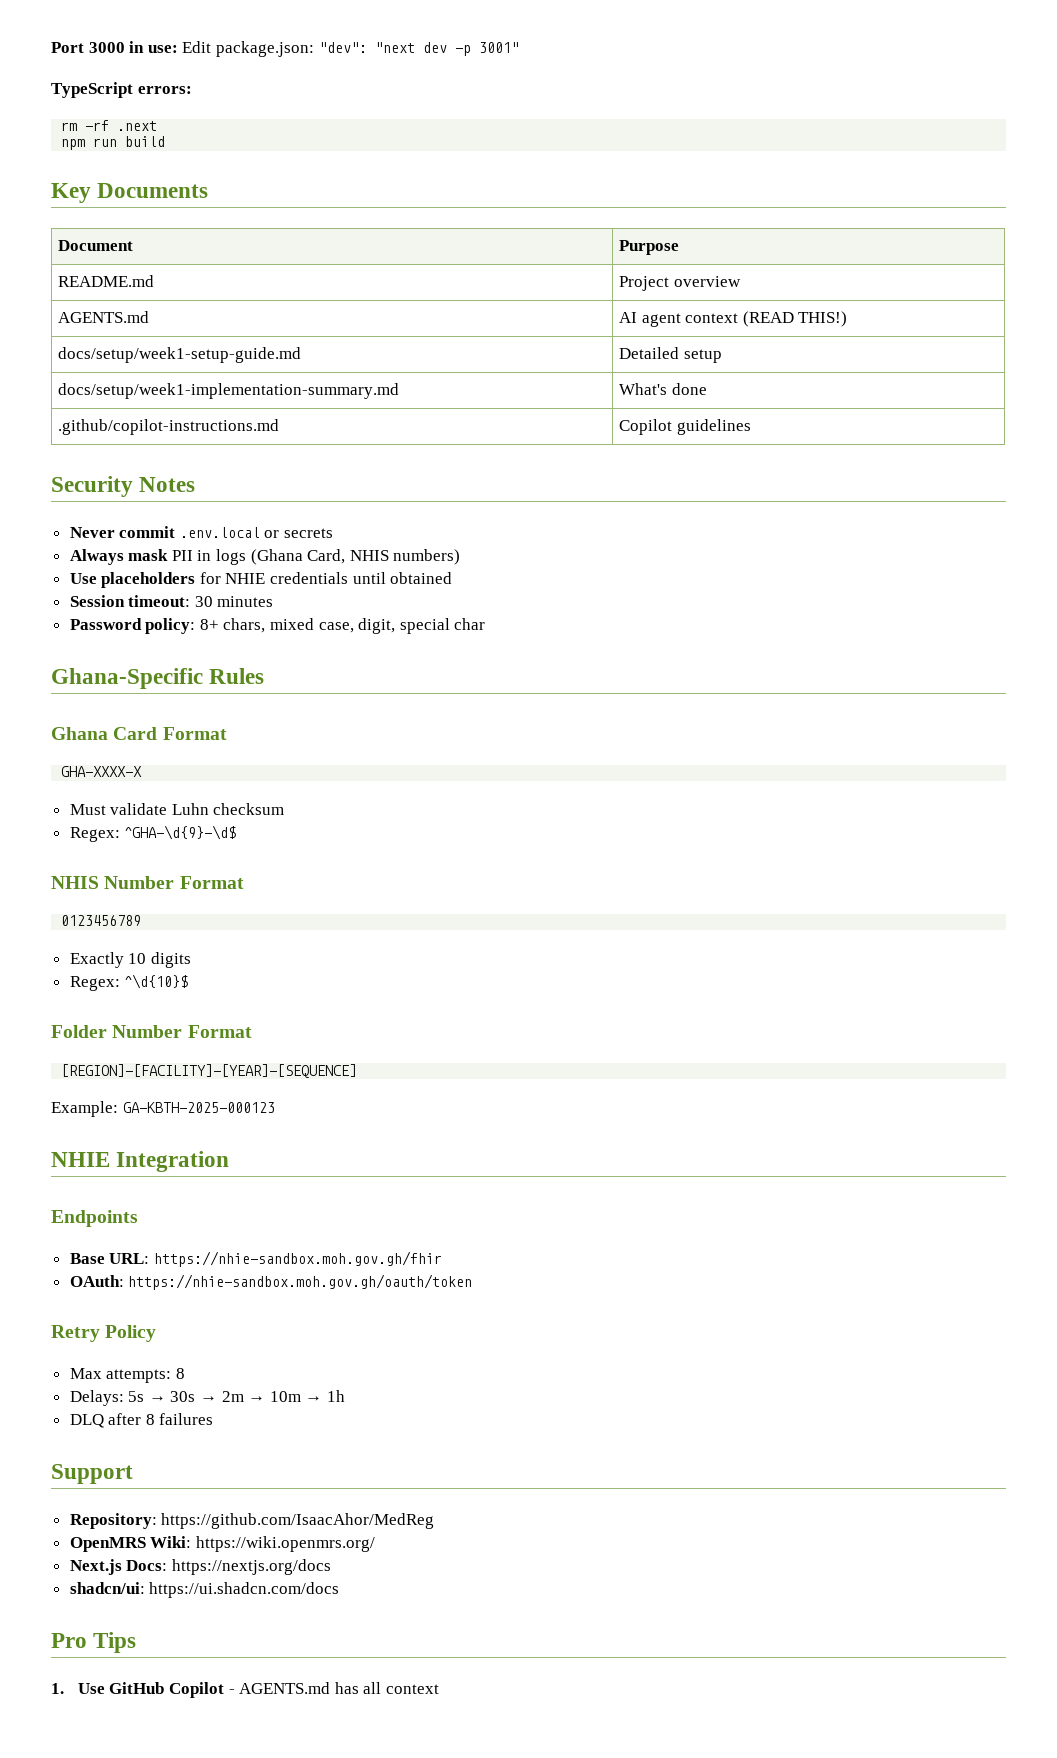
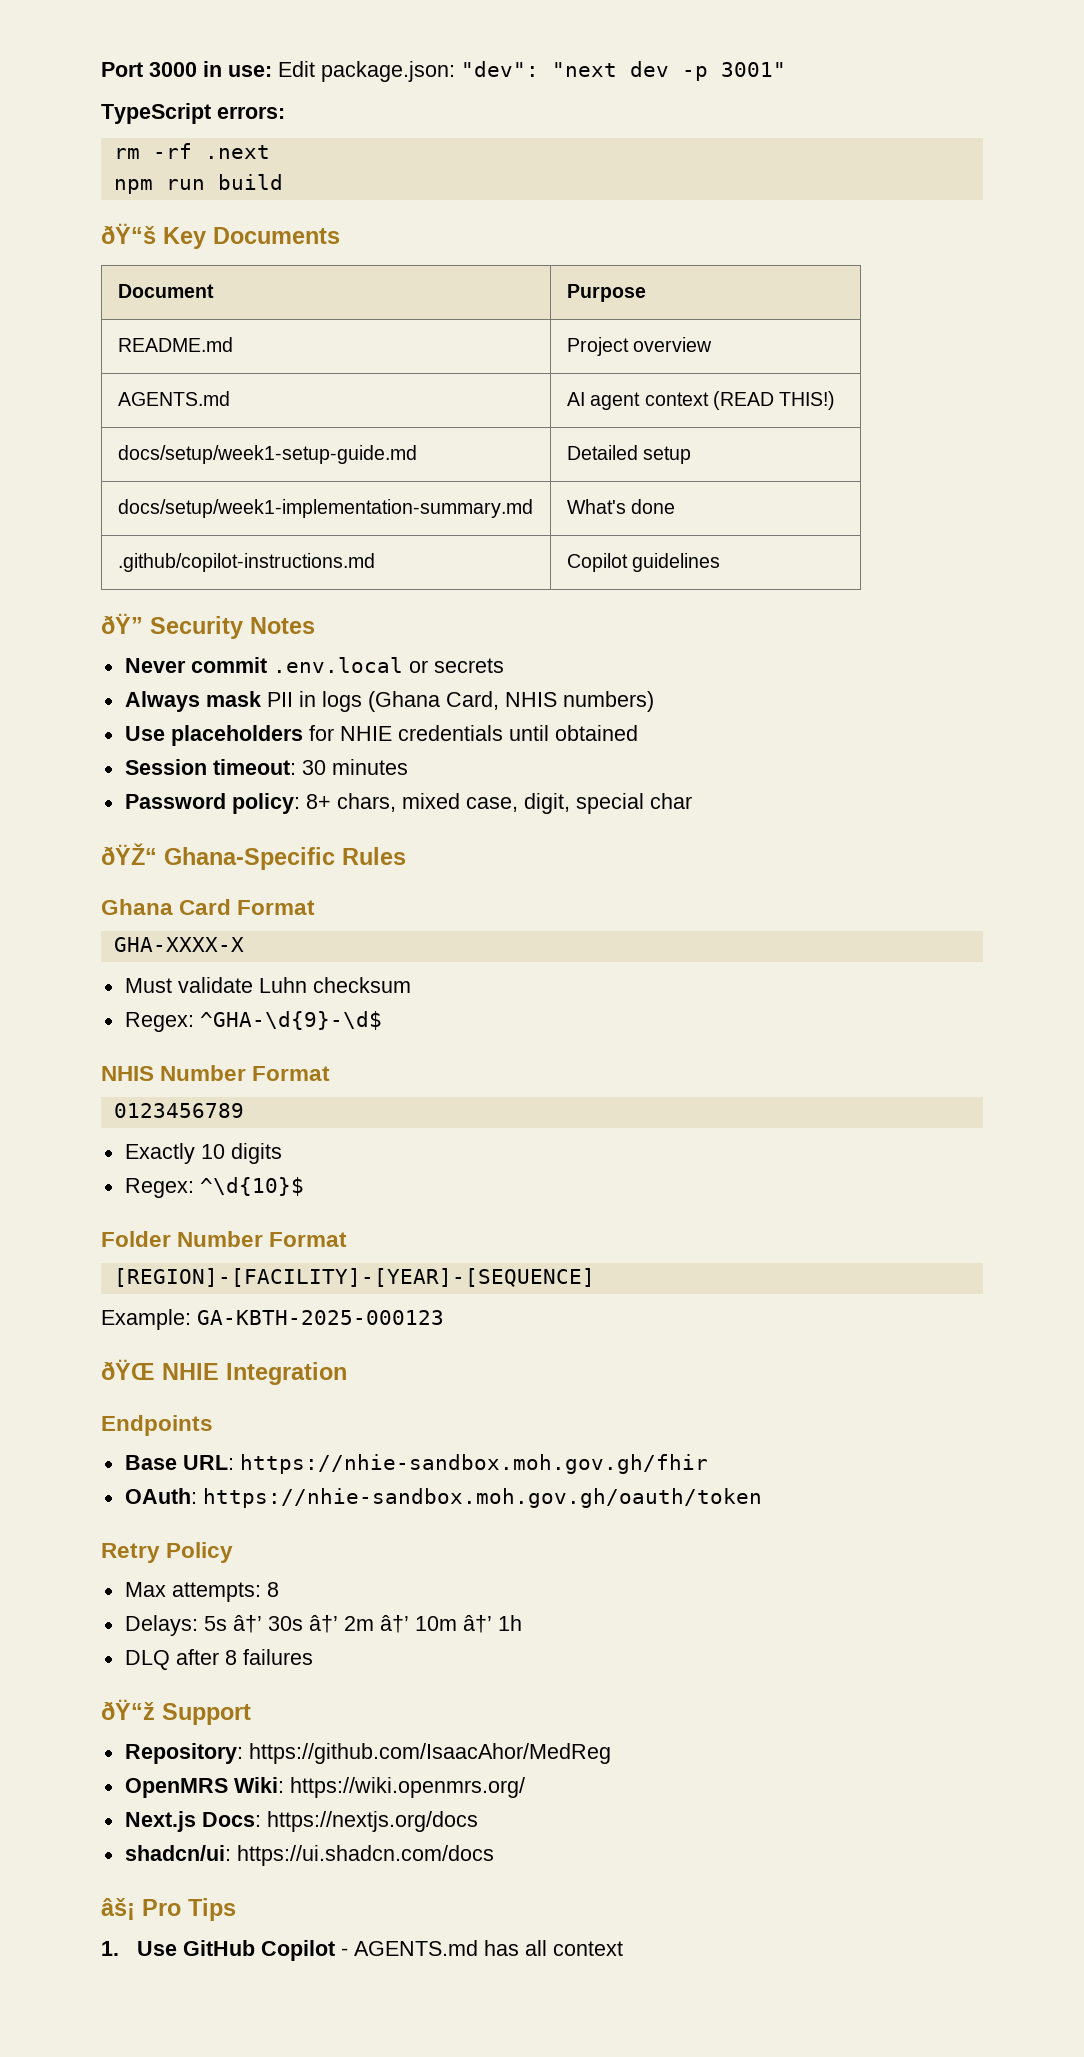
(166, 141) none -> [101,223,156,244] ðŸ“š
(751, 427) none -> [101,613,143,634] ðŸ”
(486, 624) none -> [101,843,157,865] ðŸŽ“
(275, 1107) none -> [101,1359,155,1380] ðŸŒ
[148,1391,323,1402] → 30s → 2m → 10m → -> [232,1615,492,1633] â†’ 30s â†’ 2m â†’ 10m â†’
(214, 1419) none -> [101,1699,155,1720] ðŸ“ž
(340, 1590) none -> [101,1898,135,1920] âš¡

